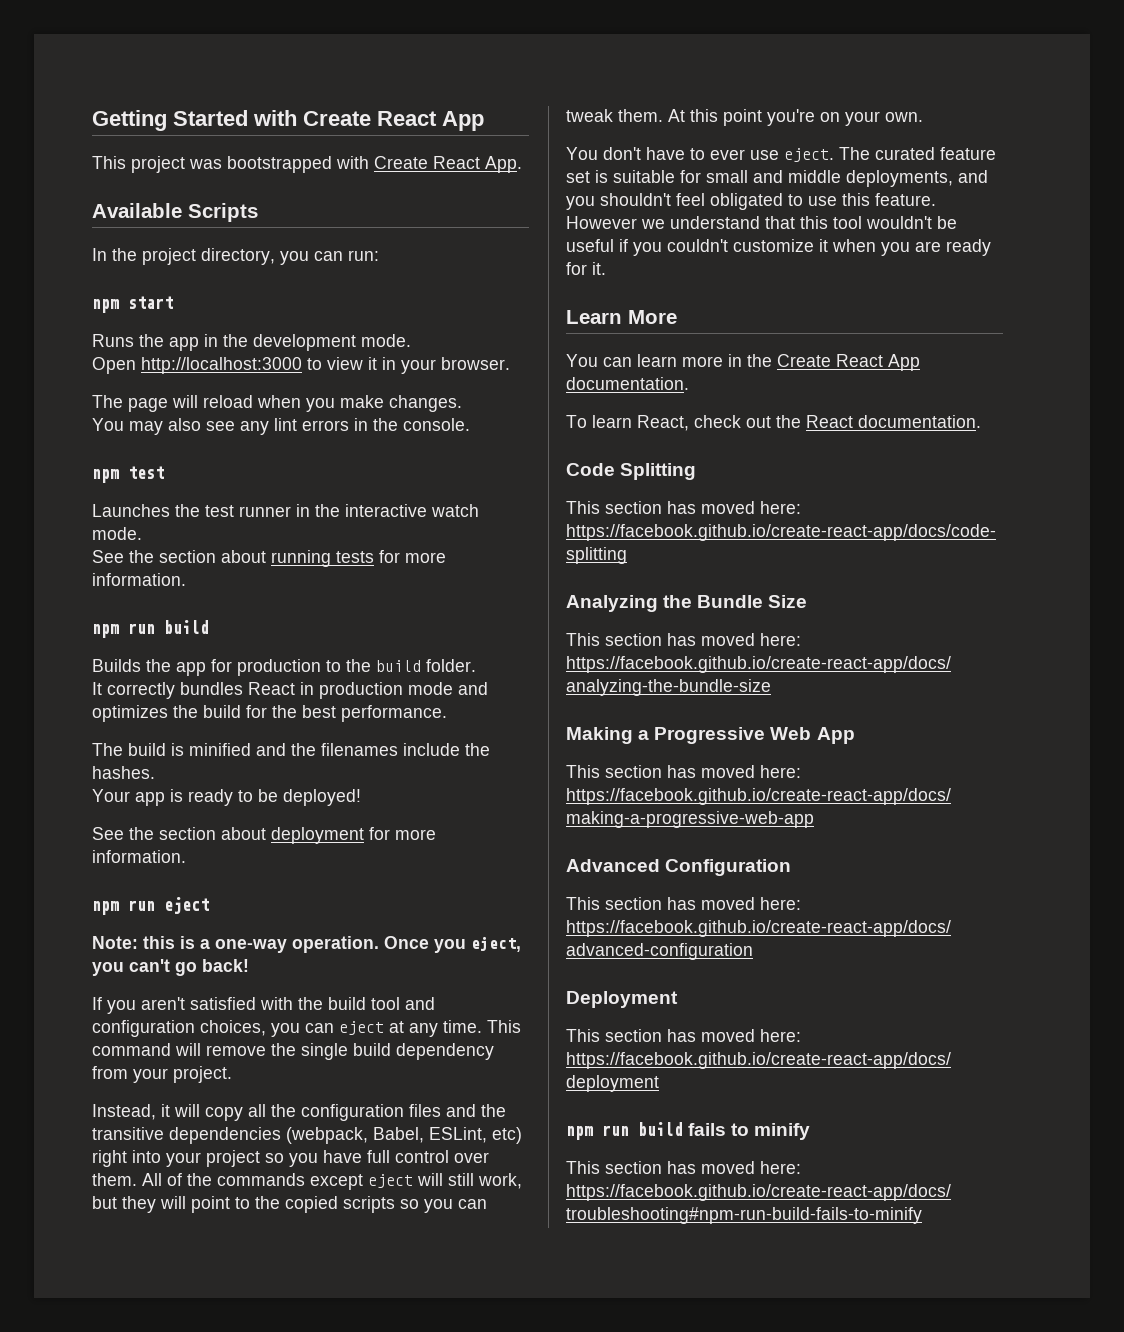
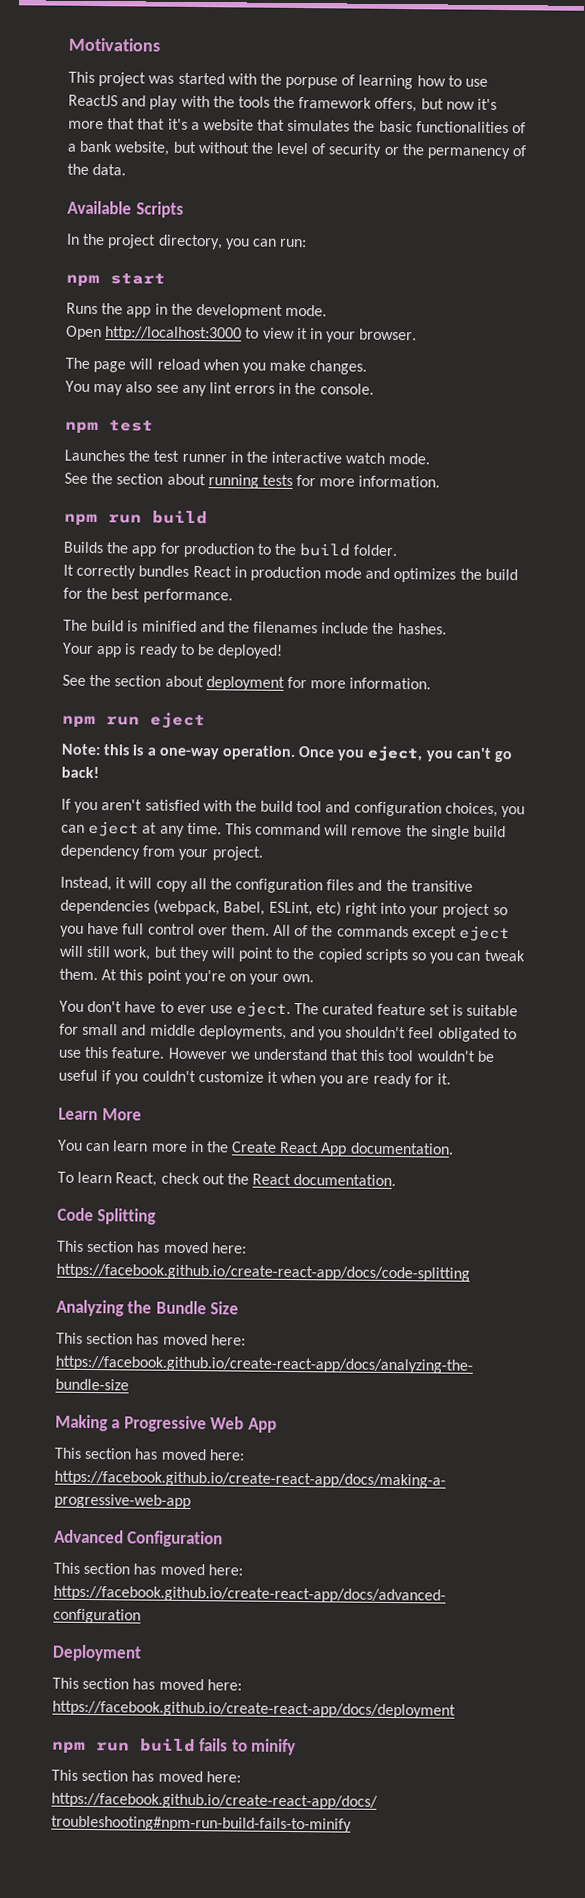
[92,110,484,131] [92,156,522,173] Getting Started with Create React App // This project was bootstrapped with Create React App. -> [68,37,161,52] [68,71,489,90] [68,94,498,113] [68,118,527,134] [67,140,528,160] [67,163,127,176] Motivations // This project was started with the porpuse of learning how to use ReactJS and play with the tools the framework offers, but now it's more that that it's a website that simulates the basic functionalities of a bank website, but without the level of security or the permanency of the data.

